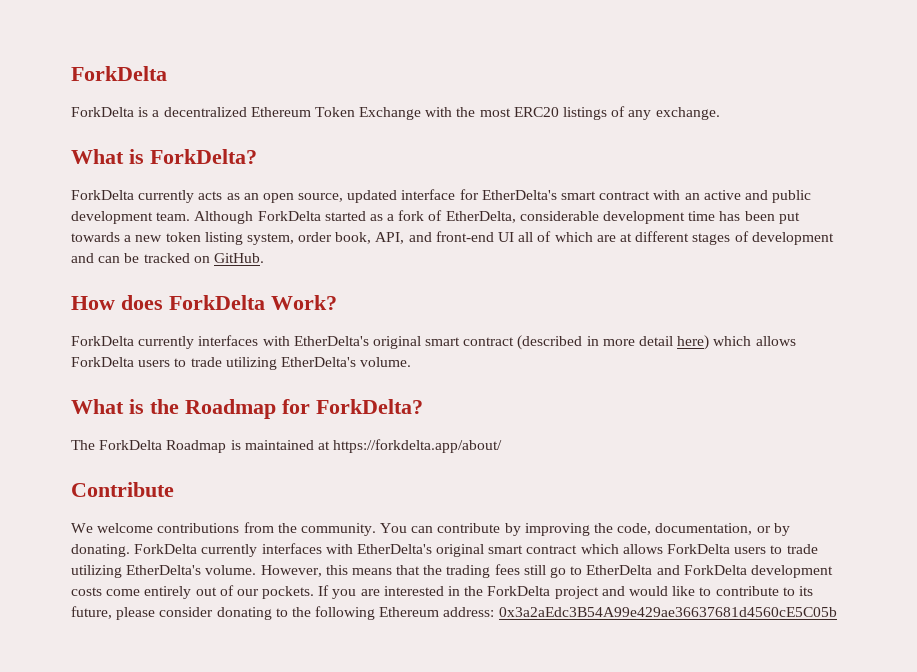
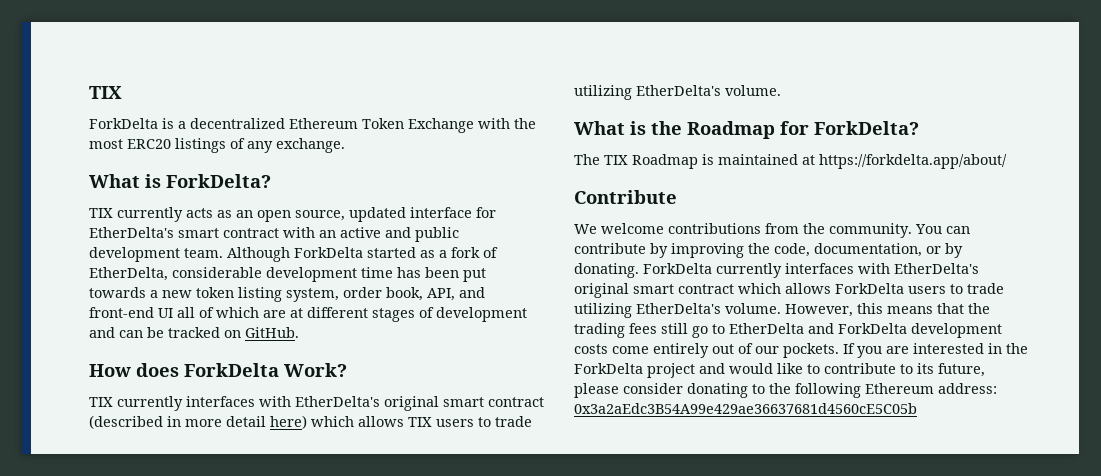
[71,66,167,81] ForkDelta -> [89,86,122,99] TIX
[71,190,134,200] ForkDelta -> [89,208,113,218] TIX
[71,336,134,346] ForkDelta -> [89,397,113,407] TIX
[71,357,134,367] ForkDelta -> [408,417,432,427] TIX
[99,440,163,450] ForkDelta -> [604,155,628,165] TIX

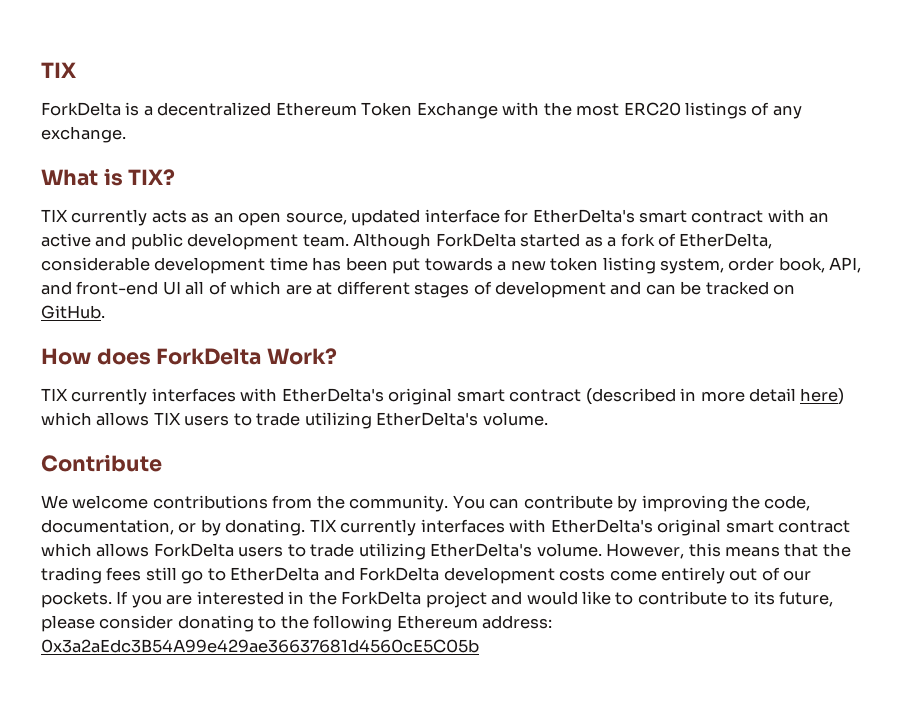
[166,174,271,188] ForkDelta? -> [128,169,176,185] TIX?
[574,121,919,139] [574,154,1007,169] // What is the Roadmap for ForkDelta? // The TIX Roadmap is maintained at https://forkdelta.app/about/ -> (548, 419) none
[643,263,712,274] ForkDelta -> [309,519,337,532] TIX

